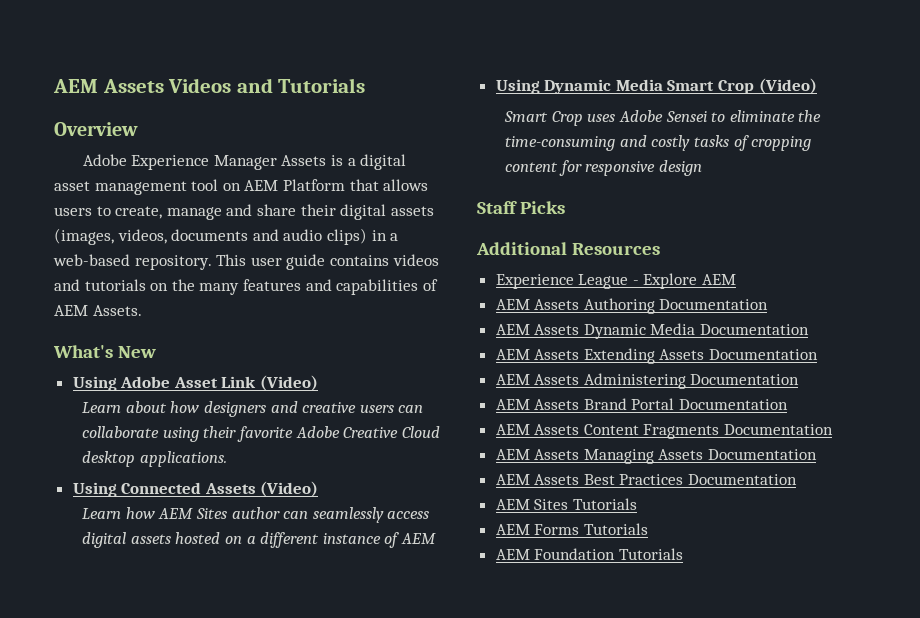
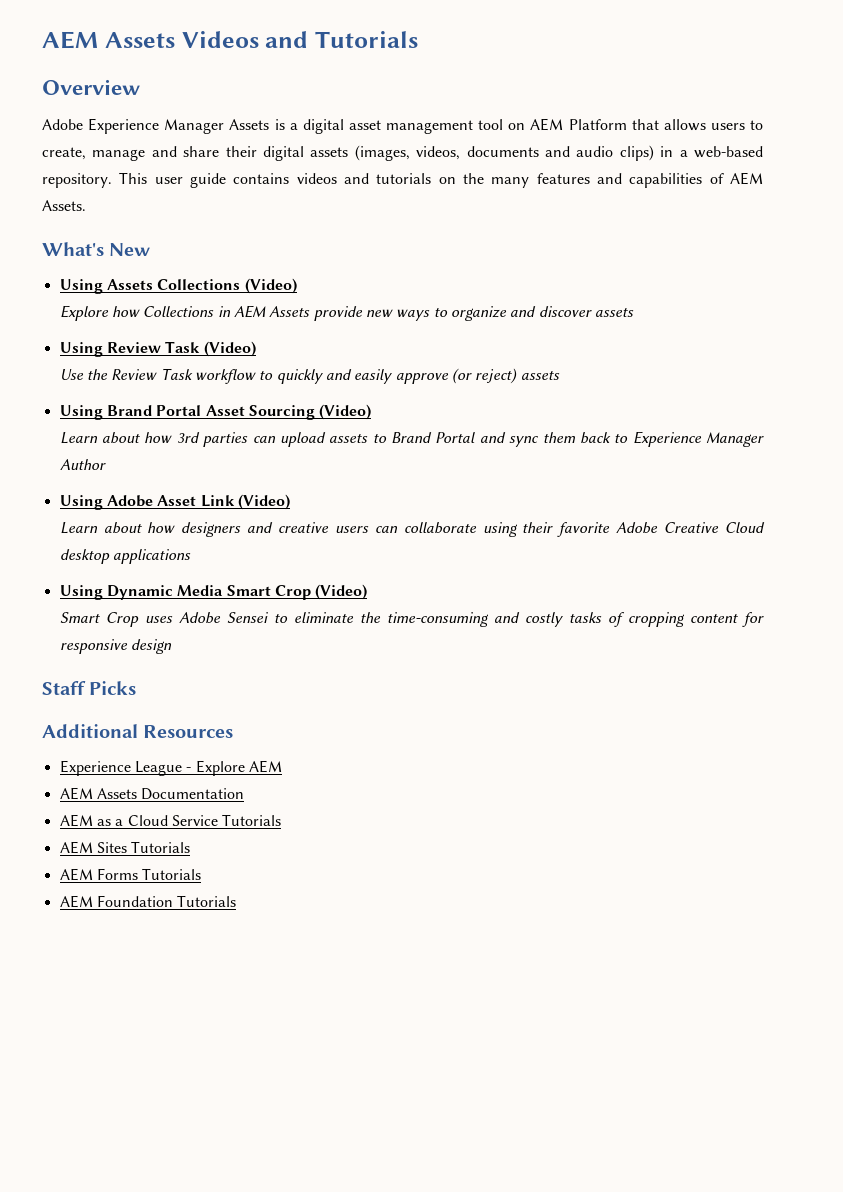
(156, 352) none -> [59,278,297,294] [59,305,634,321] [59,341,256,357] [59,368,560,384] [59,404,372,420] [59,431,764,447] [59,459,106,470] // Using Assets Collections (Video) // Explore how Collections in AEM Assets provide new ways to organize and discover assets // Using Review Task (Video) // Use the Review Task workflow to quickly and easily approve (or reject) assets // Using Brand Portal Asset Sourcing (Video) // Learn about how 3rd parties can upload assets to Brand Portal and sync them back to Experience Manager Author
[139,451,227,467] [72,481,319,497] [82,507,430,523] [82,532,436,548] applications. // Using Connected Assets (Video) // Learn how AEM Sites author can seamlessly access digital assets hosted on a different instance of AEM -> [113,549,192,564] applications
[583,298,769,314] [495,323,810,339] [495,348,819,364] [495,373,800,389] [495,398,789,410] [495,424,834,439] [495,449,818,464] [495,474,798,485] Authoring Documentation // AEM Assets Dynamic Media Documentation // AEM Assets Extending Assets Documentation // AEM Assets Administering Documentation // AEM Assets Brand Portal Documentation // AEM Assets Content Fragments Documentation // AEM Assets Managing Assets Documentation // AEM Assets Best Practices Documentation -> [141,788,245,800] [59,814,282,827] Documentation // AEM as a Cloud Service Tutorials

